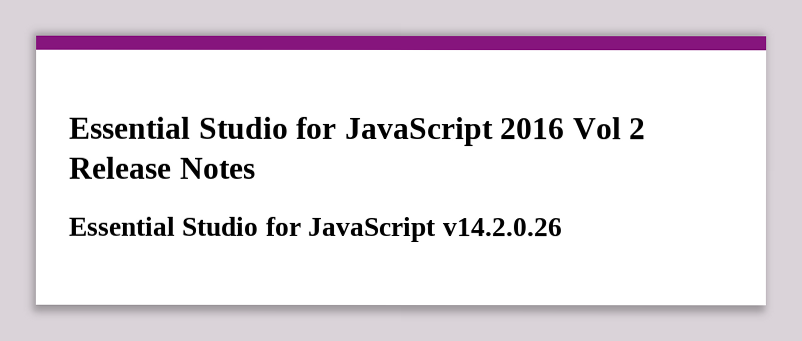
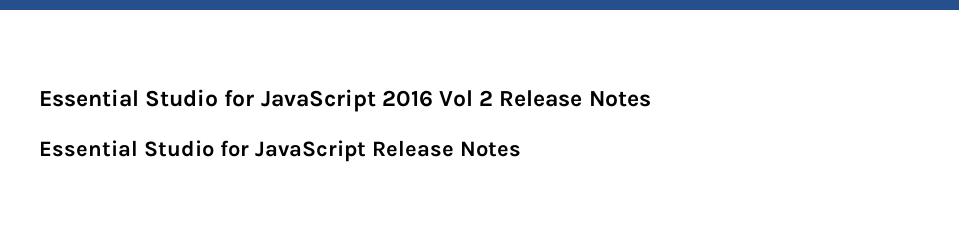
[441,218,562,237] v14.2.0.26 -> [372,140,521,157] Release Notes

